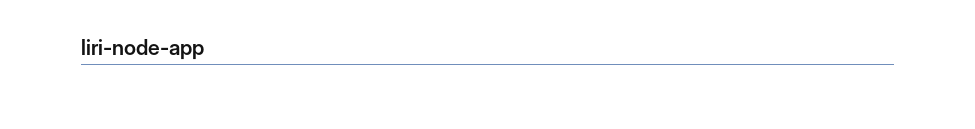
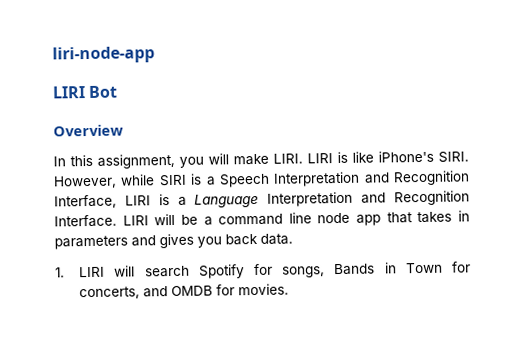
(204, 49) none -> [52,85,119,99] [53,124,124,137] [53,150,469,169] [53,170,470,189] [54,190,470,209] [54,210,470,228] [54,233,293,250] [55,261,472,279] [79,283,290,300] // LIRI Bot // Overview // In this assignment, you will make LIRI. LIRI is like iPhone's SIRI. However, while SIRI is a Speech Interpretation and Recognition Interface, LIRI is a Language Interpretation and Recognition Interface. LIRI will be a command line node app that takes in parameters and gives you back data. // 1. LIRI will search Spotify for songs, Bands in Town for concerts, and OMDB for movies.

